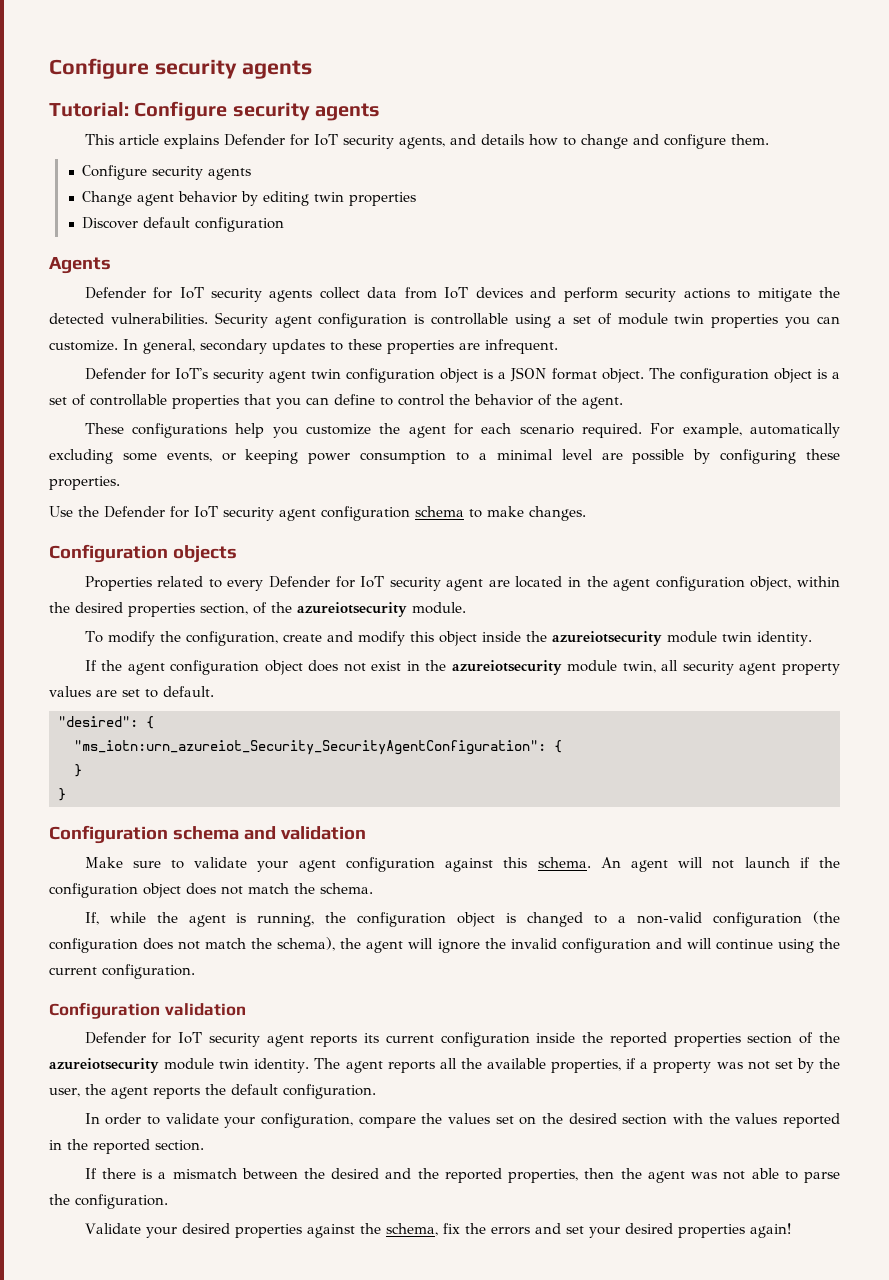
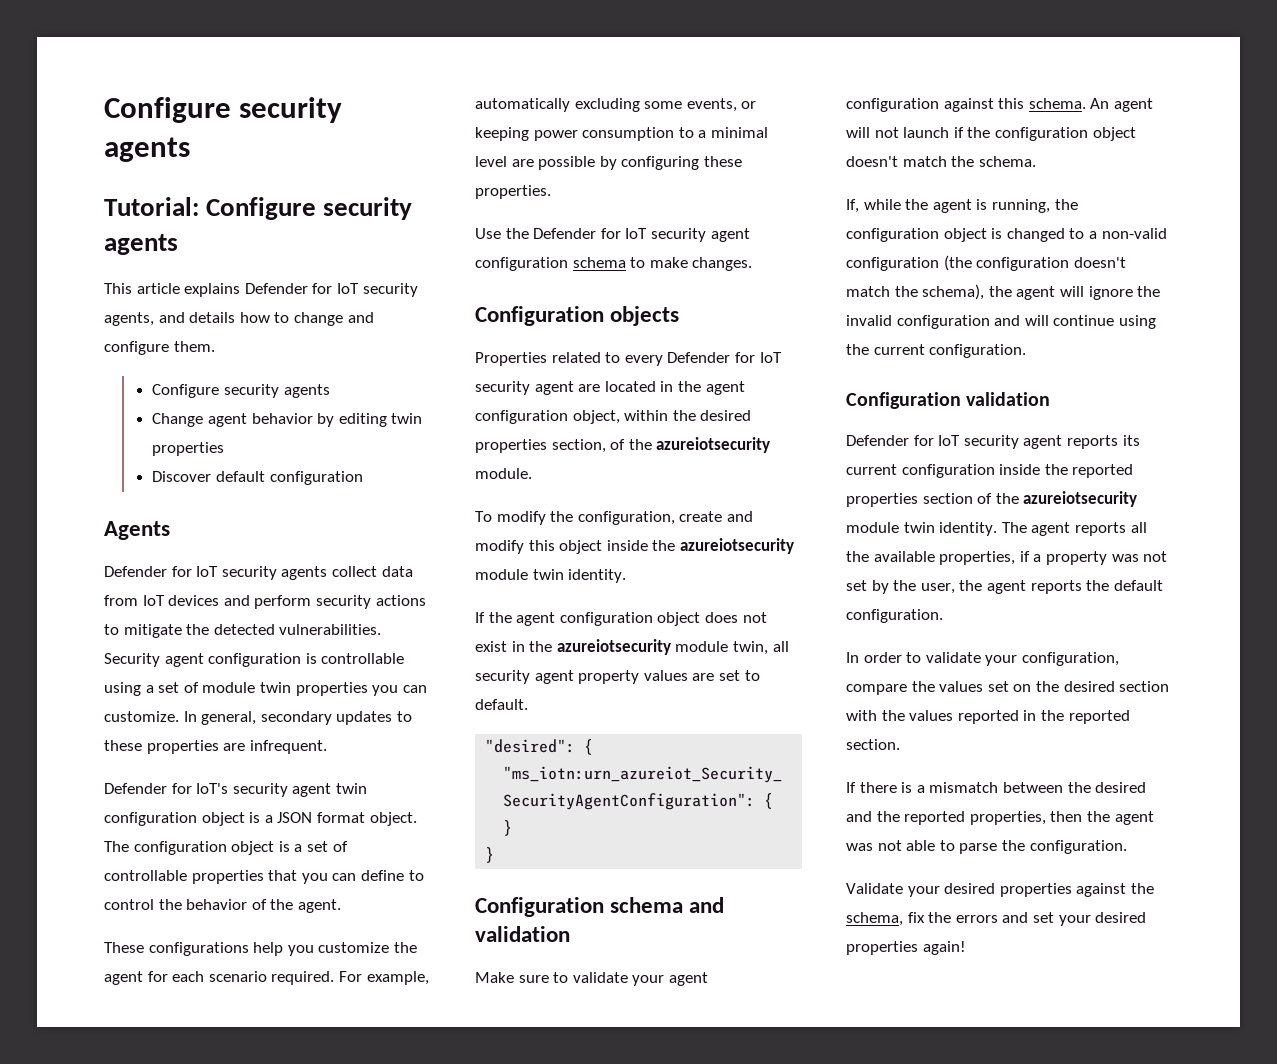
[186,883,243,895] does not -> [846,156,898,167] doesn't
[143,938,201,950] does not -> [1073,257,1126,268] doesn't

